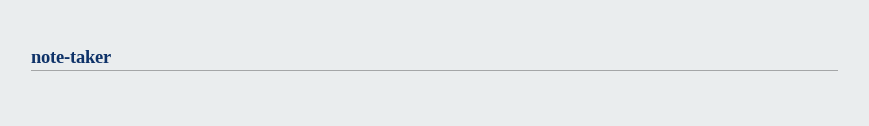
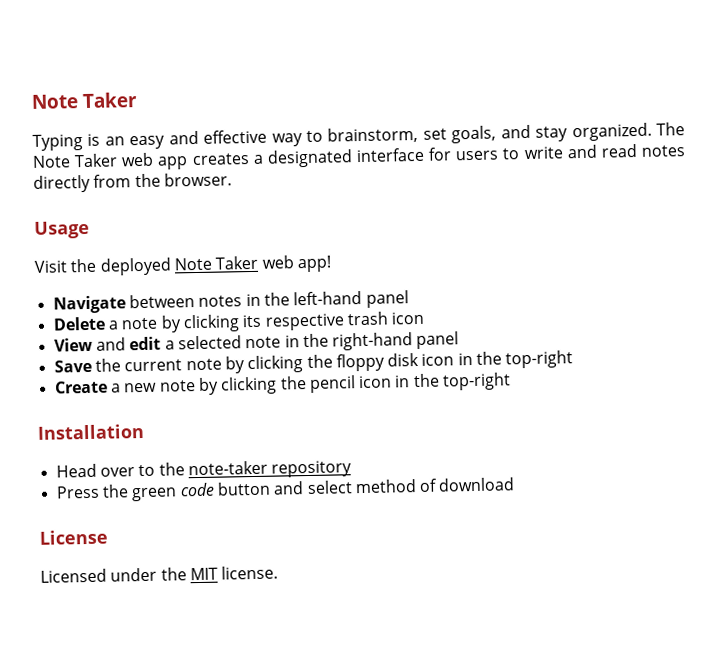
[31,50,111,63] note-taker -> [31,92,138,109] [32,122,686,151] [32,143,685,170] [33,172,232,193] [34,220,90,239] [34,255,332,276] [52,290,409,314] [52,311,425,333] [53,331,460,352] [53,350,574,374] [53,372,512,395] [37,423,145,440] [55,460,353,478] [55,477,516,502] [39,529,108,545] [40,565,279,583] Note Taker // Typing is an easy and effective way to brainstorm, set goals, and stay organized. The Note Taker web app creates a designated interface for users to write and read notes directly from the browser. // Usage // Visit the deployed Note Taker web app! // Navigate between notes in the left-hand panel // Delete a note by clicking its respective trash icon // View and edit a selected note in the right-hand panel // Save the current note by clicking the floppy disk icon in the top-right // Create a new note by clicking the pencil icon in the top-right // Installation // Head over to the note-taker repository // Press the green code button and select method of download // License // Licensed under the MIT license.

